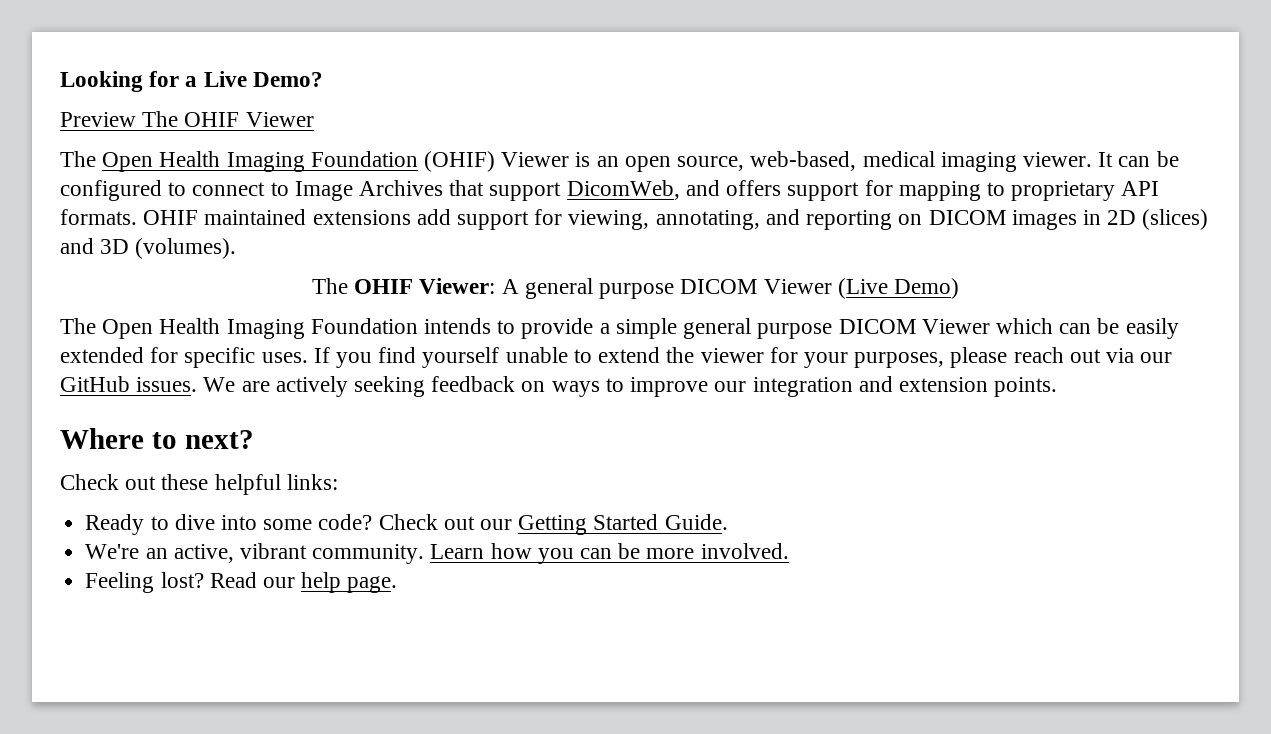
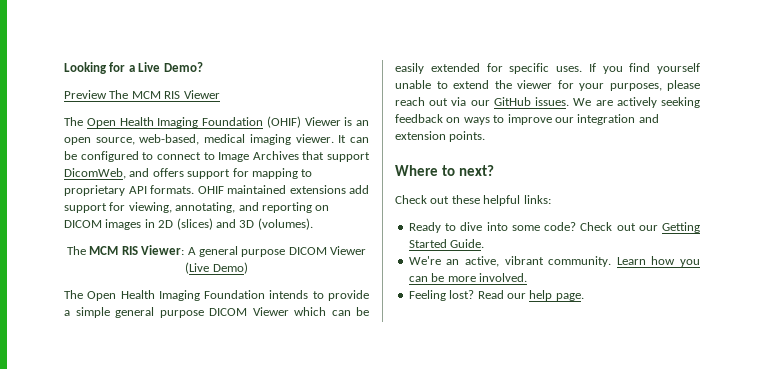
[184,112,240,127] OHIF -> [131,91,181,99] MCM RIS
[354,279,414,294] OHIF -> [89,246,138,255] MCM RIS

